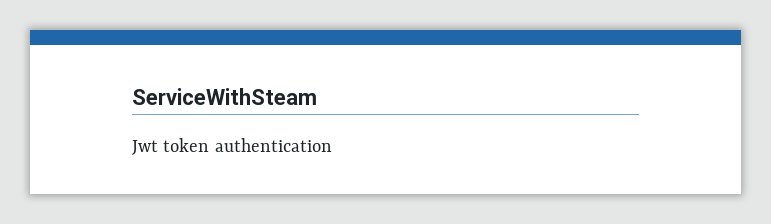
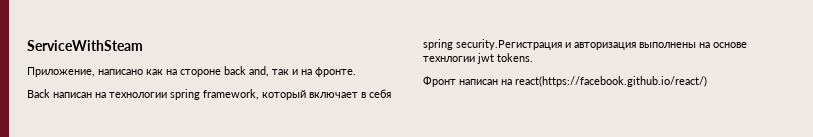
[132,138,332,155] Jwt token authentication -> [27,66,356,77] [27,89,391,100] [423,39,747,50] [423,53,533,64] [423,76,707,87] Приложение, написано как на стороне back and, так и на фронте. // Back написан на технологии spring framework, который включает в себя spring security.Регистрация и авторизация выполнены на основе технлогии jwt tokens. // Фронт написан на react(https://facebook.github.io/react/)

